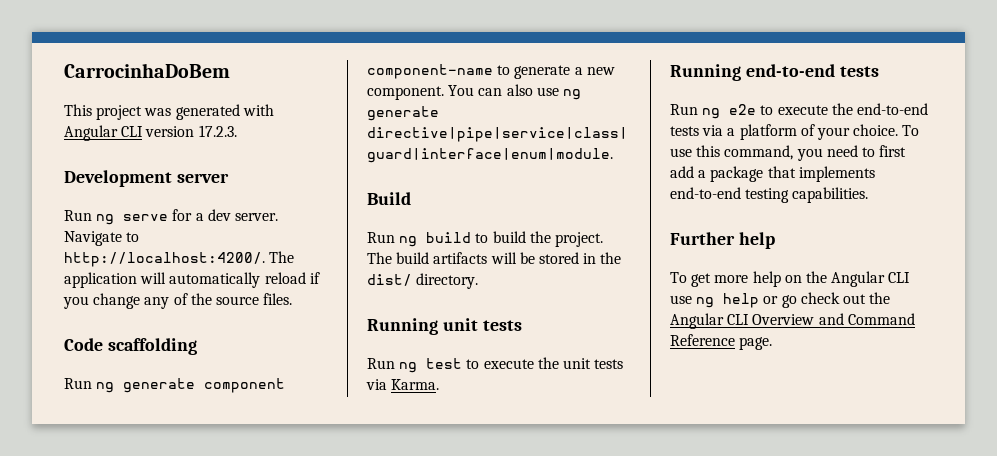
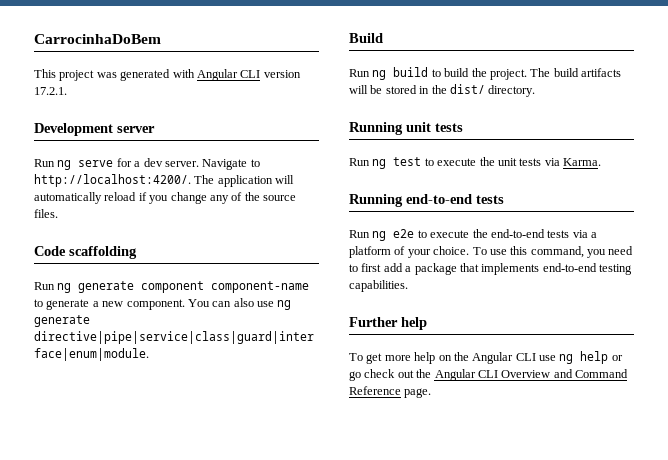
[198,125,237,137] 17.2.3. -> [34,87,67,95] 17.2.1.

